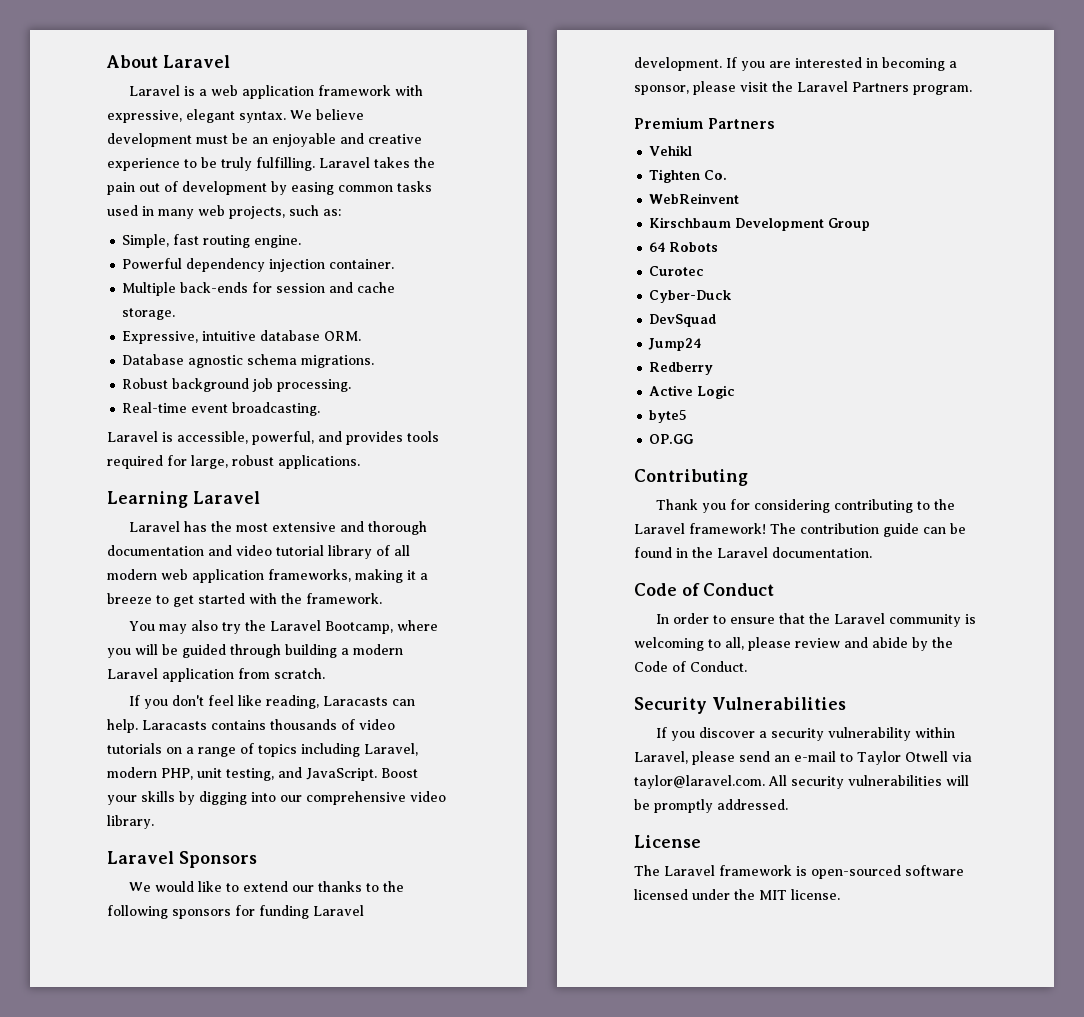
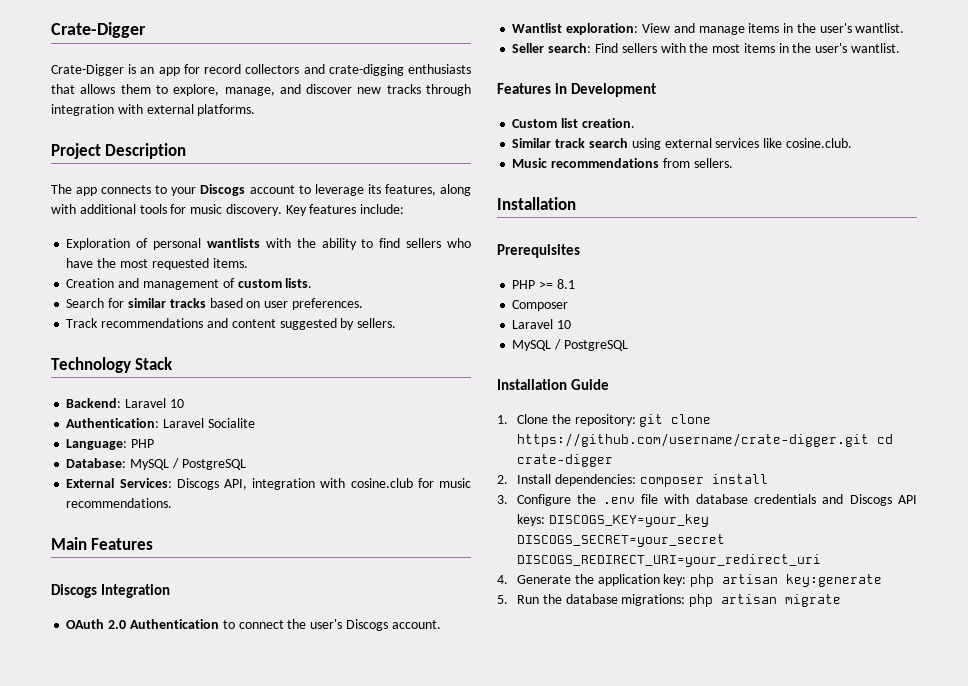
[106,55,230,68] [129,85,424,99] [107,109,364,123] [107,133,422,147] [107,157,435,171] [107,181,432,195] [107,205,341,219] [122,234,302,248] [122,258,395,272] [122,282,396,296] [122,308,176,320] [122,330,362,344] [122,354,375,368] [122,378,352,392] [122,402,321,416] [107,431,439,445] [107,455,360,469] [107,491,260,508] [129,521,428,535] [107,545,410,559] [107,569,428,583] [107,593,382,607] [129,620,439,634] [107,644,403,658] [107,668,325,682] [129,695,416,709] [107,719,395,733] [107,743,418,757] [107,767,418,781] [107,791,446,805] [107,815,154,829] [107,851,257,868] [129,881,405,892] [107,905,364,919] [634,57,957,71] [634,81,972,95] [634,117,776,129] [649,145,693,156] [649,169,728,183] [649,193,740,204] [649,217,871,231] [649,242,719,252] [649,266,705,276] [649,290,733,303] [649,314,717,327] [648,338,702,351] [649,362,714,375] [649,385,736,399] [649,410,688,423] [649,434,695,444] [634,469,748,486] [656,499,956,513] [634,523,966,537] [634,547,872,558] [634,583,775,596] [656,613,977,627] [634,637,953,651] [634,661,747,672] [634,697,846,714] [656,727,956,741] [634,751,972,765] [634,775,969,789] [634,799,788,813] [634,835,701,848] [634,865,964,879] [634,889,840,900] About Laravel // Laravel is a web application framework with expressive, elegant syntax. We believe development must be an enjoyable and creative experience to be truly fulfilling. Laravel takes the pain out of development by easing common tasks used in many web projects, such as: // Simple, fast routing engine. // Powerful dependency injection container. // Multiple back-ends for session and cache storage. // Expressive, intuitive database ORM. // Database agnostic schema migrations. // Robust background job processing. // Real-time event broadcasting. // Laravel is accessible, powerful, and provides tools required for large, robust applications. // Learning Laravel // Laravel has the most extensive and thorough documentation and video tutorial library of all modern web application frameworks, making it a breeze to get started with the framework. // You may also try the Laravel Bootcamp, where you will be guided through building a modern Laravel application from scratch. // If you don't feel like reading, Laracasts can help. Laracasts contains thousands of video tutorials on a range of topics including Laravel, modern PHP, unit testing, and JavaScript. Boost your skills by digging into our comprehensive video library. // Laravel Sponsors // We would like to extend our thanks to the following sponsors for funding Laravel development. If you are interested in becoming a sponsor, please visit the Laravel Partners program. // Premium Partners // Vehikl // Tighten Co. // WebReinvent // Kirschbaum Development Group // 64 Robots // Curotec // Cyber-Duck // DevSquad // Jump24 // Redberry // Active Logic // byte5 // OP.GG // Contributing // Thank you for considering contributing to the Laravel framework! The contribution guide can be found in the Laravel documentation. // Code of Conduct // In order to ensure that the Laravel community is welcoming to all, please review and abide by the Code of Conduct. // Security Vulnerabilities // If you discover a security vulnerability within Laravel, please send an e-mail to Taylor Otwell via taylor@laravel.com. All security vulnerabilities will be promptly addressed. // License // The Laravel framework is open-sourced software licensed under the MIT license. -> [51,22,146,38] [51,64,472,76] [51,84,472,96] [51,104,256,116] [51,143,187,159] [51,184,471,196] [51,204,405,216] [66,238,472,250] [66,258,248,270] [66,278,313,290] [66,298,363,310] [66,318,397,330] [51,357,174,373] [66,398,184,408] [66,418,255,428] [66,439,155,450] [66,458,246,470] [66,478,471,490] [66,498,173,508] [51,537,154,550] [51,584,171,598] [66,619,441,631] [512,23,905,35] [512,43,900,53] [497,83,657,97] [512,118,635,128] [512,138,852,150] [512,158,733,168] [497,197,576,210] [497,244,580,258] [512,279,575,289] [512,300,569,311] [512,319,572,329] [512,339,628,351] [497,379,610,390] [497,414,712,427] [517,433,894,447] [517,454,614,467] [497,474,768,487] [497,494,917,506] [517,514,709,527] [517,534,726,547] [517,554,822,567] [497,574,883,587] [497,594,842,607] Crate-Digger // Crate-Digger is an app for record collectors and crate-digging enthusiasts that allows them to explore, manage, and discover new tracks through integration with external platforms. // Project Description // The app connects to your Discogs account to leverage its features, along with additional tools for music discovery. Key features include: // Exploration of personal wantlists with the ability to find sellers who have the most requested items. // Creation and management of custom lists. // Search for similar tracks based on user preferences. // Track recommendations and content suggested by sellers. // Technology Stack // Backend: Laravel 10 // Authentication: Laravel Socialite // Language: PHP // Database: MySQL / PostgreSQL // External Services: Discogs API, integration with cosine.club for music recommendations. // Main Features // Discogs Integration // OAuth 2.0 Authentication to connect the user's Discogs account. // Wantlist exploration: View and manage items in the user's wantlist. // Seller search: Find sellers with the most items in the user's wantlist. // Features in Development // Custom list creation. // Similar track search using external services like cosine.club. // Music recommendations from sellers. // Installation // Prerequisites // PHP >= 8.1 // Composer // Laravel 10 // MySQL / PostgreSQL // Installation Guide // 1. Clone the repository: git clone https://github.com/username/crate-digger.git cd crate-digger // 2. Install dependencies: composer install // 3. Configure the .env file with database credentials and Discogs API keys: DISCOGS_KEY=your_key DISCOGS_SECRET=your_secret DISCOGS_REDIRECT_URI=your_redirect_uri // 4. Generate the application key: php artisan key:generate // 5. Run the database migrations: php artisan migrate

